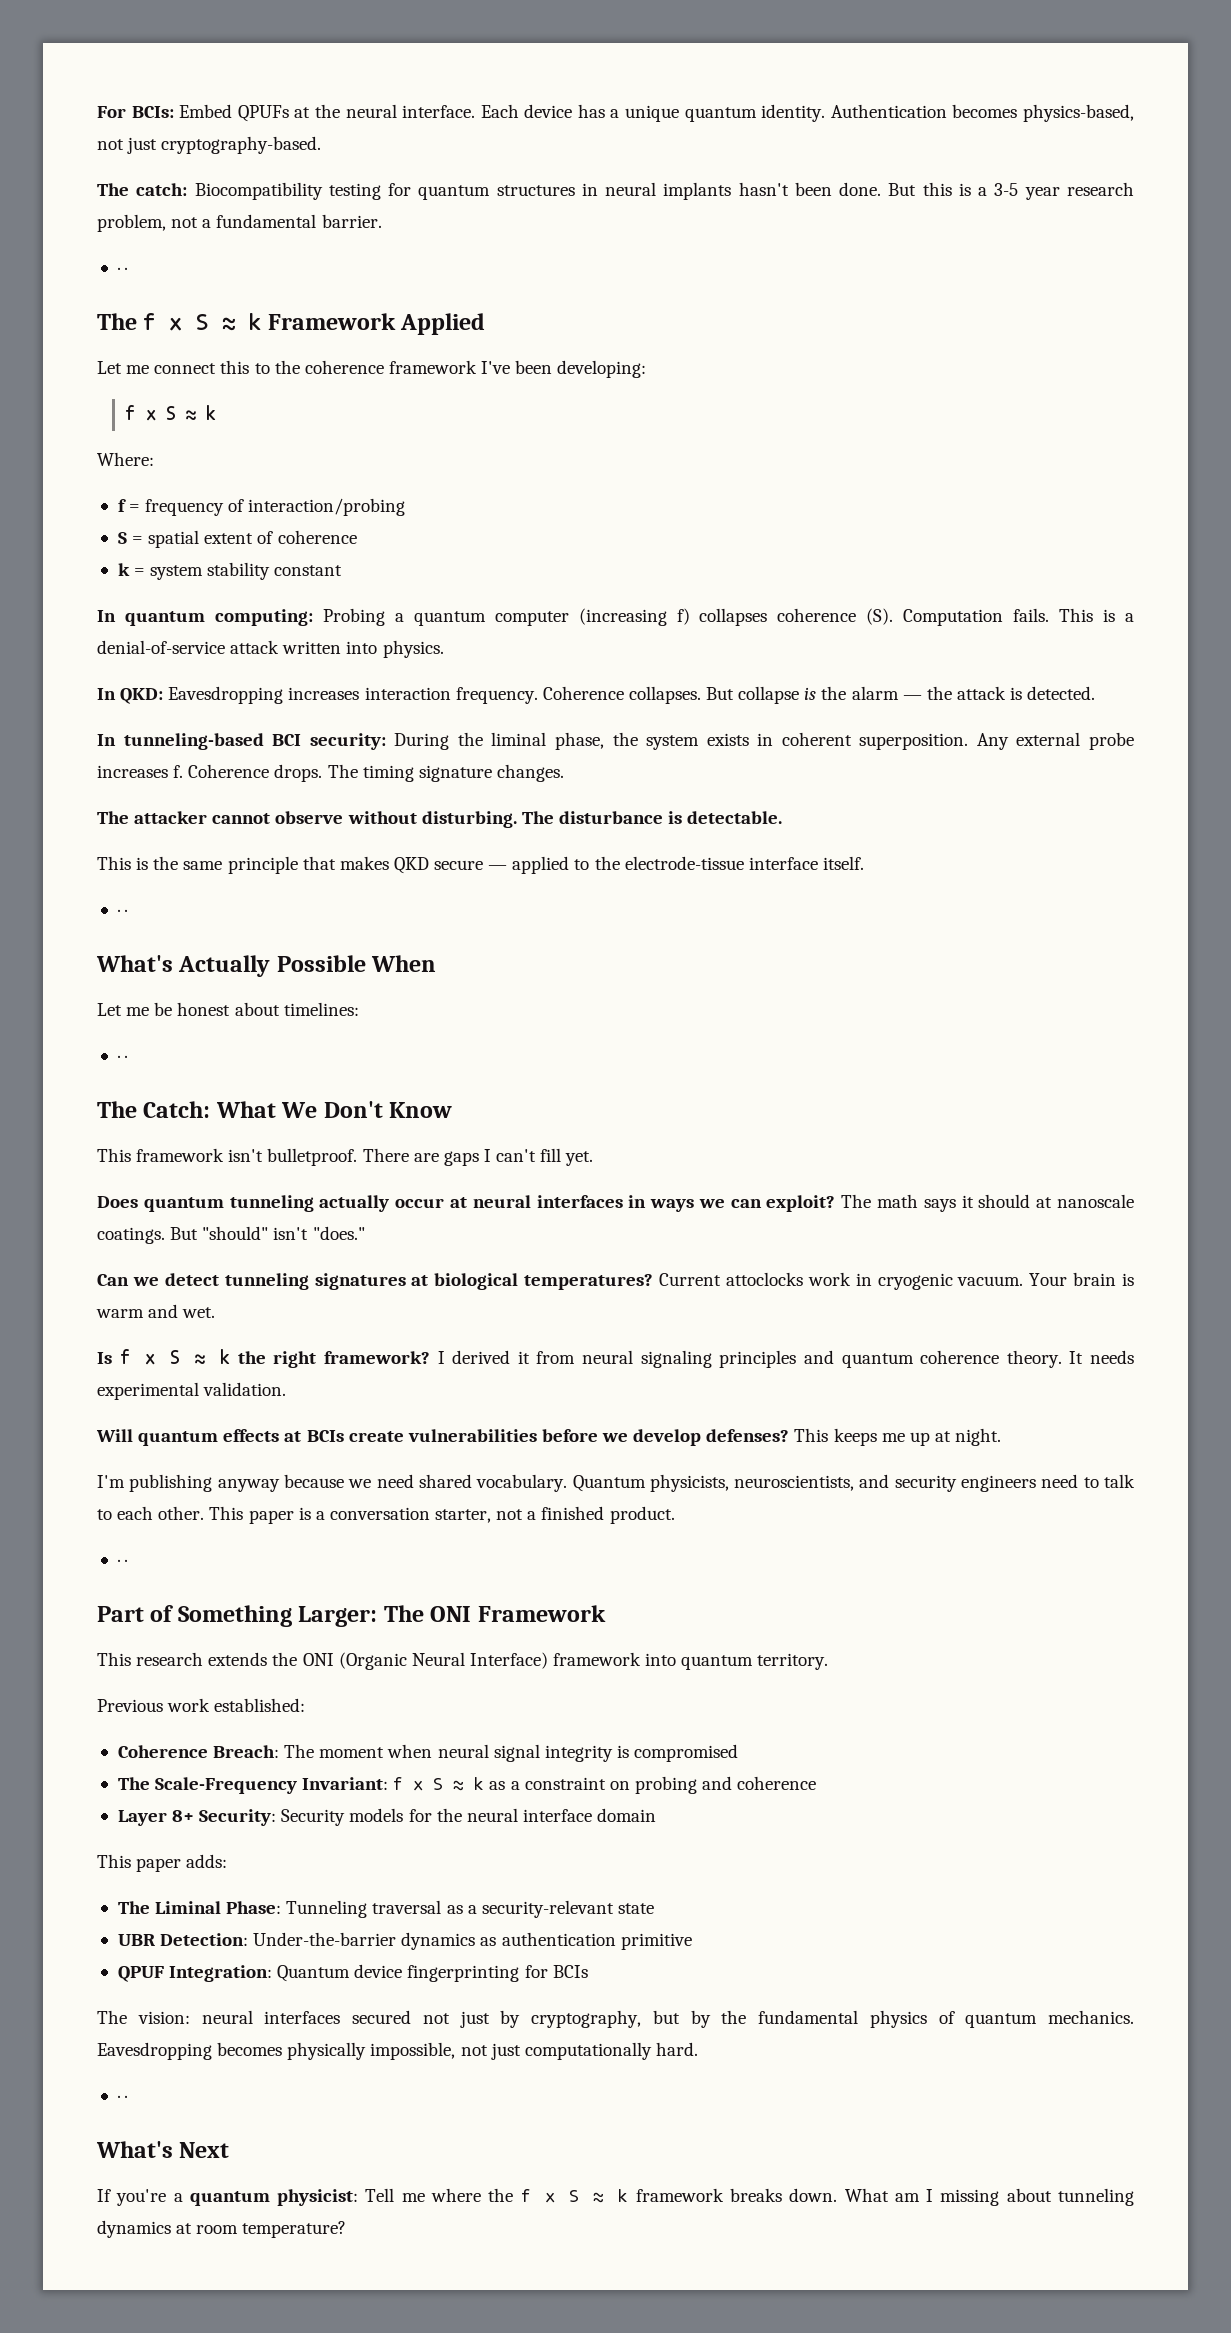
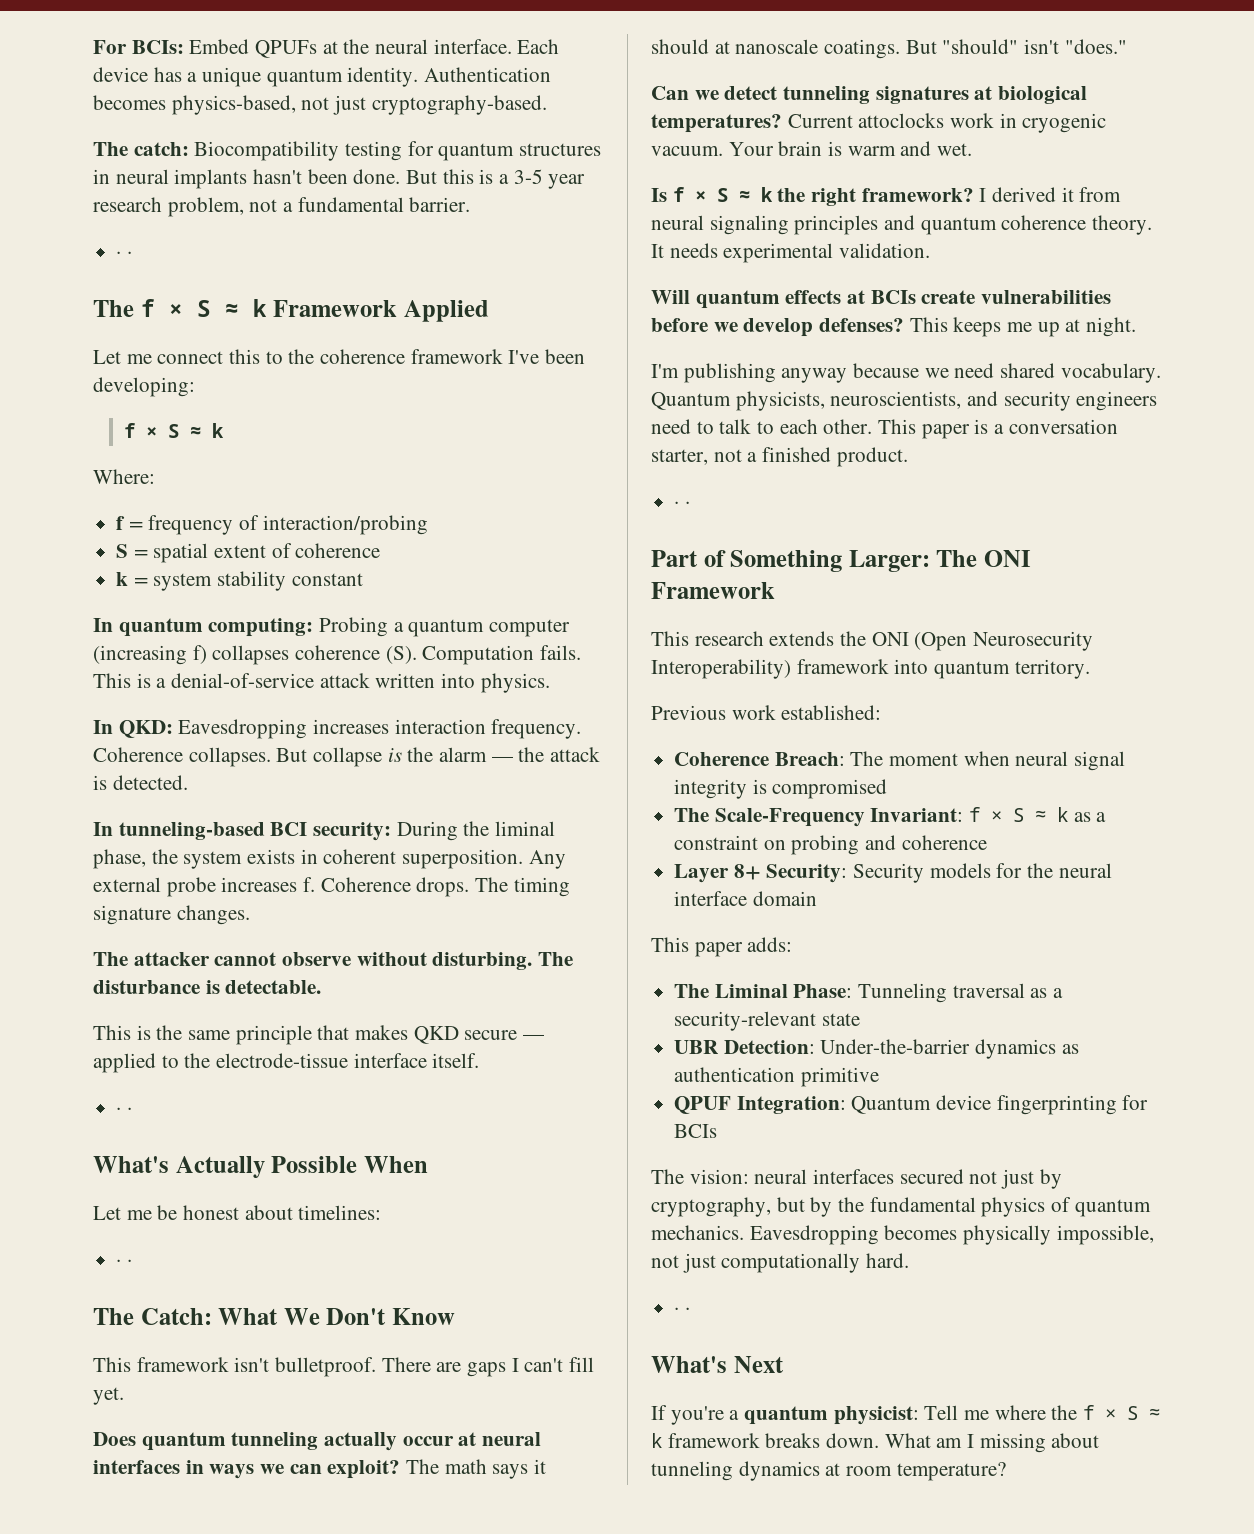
[338,1652,548,1670] (Organic Neural Interface) -> [914,631,1094,651] [651,659,791,679] (Open Neurosecurity Interoperability)

